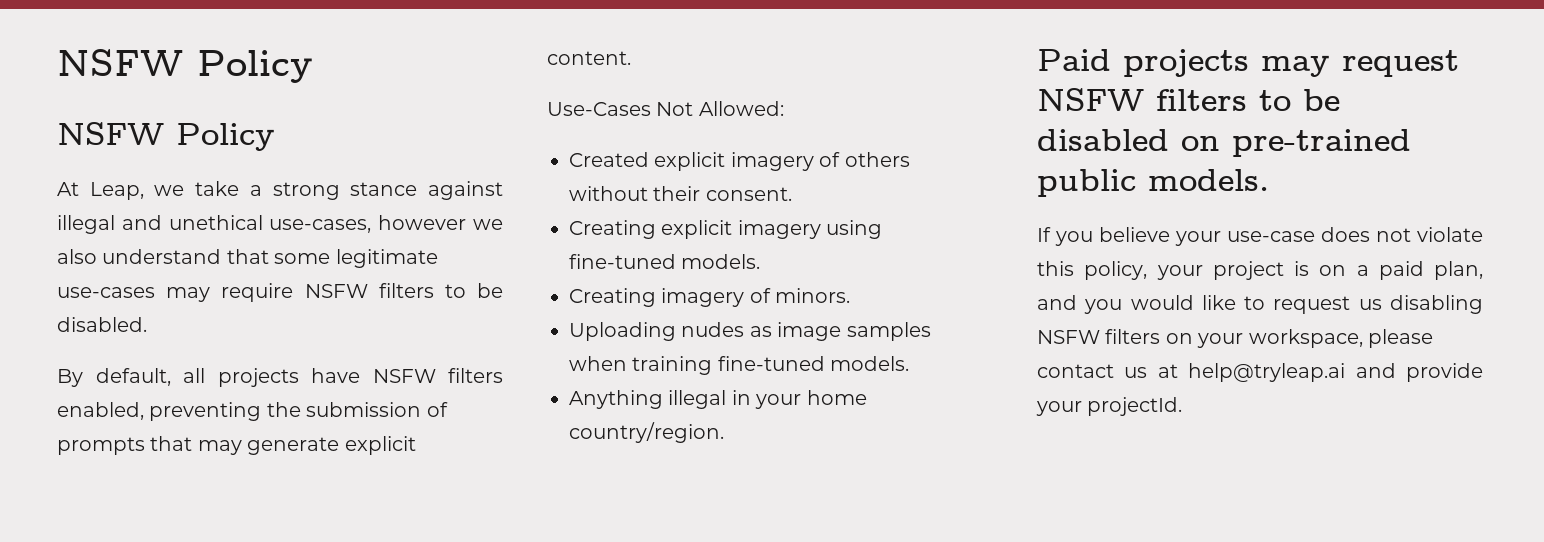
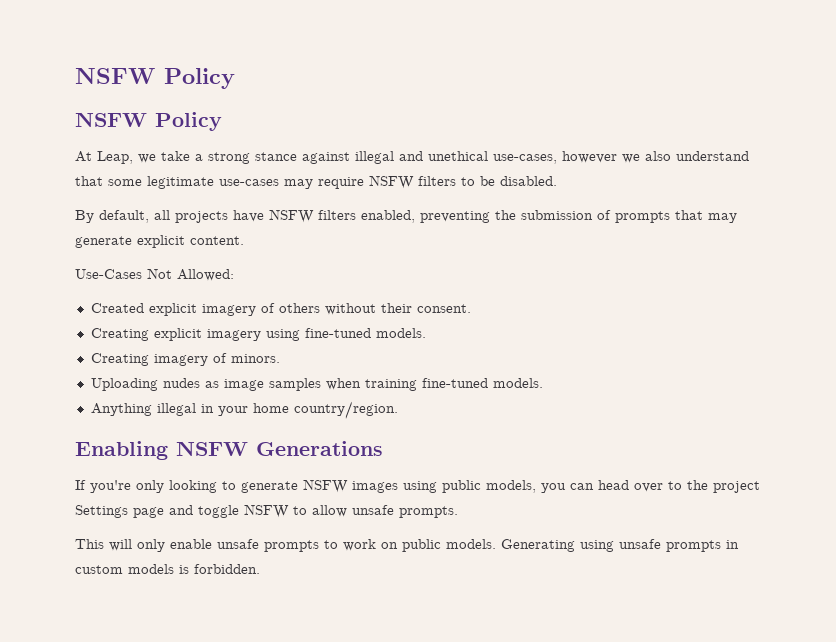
[1037,49,1459,77] [1037,88,1340,111] [1037,129,1411,157] [1037,169,1269,197] [1037,227,1483,246] [1037,261,1483,280] [1037,295,1483,314] [1037,329,1433,348] [1037,363,1483,382] [1036,397,1183,416] Paid projects may request NSFW filters to be disabled on pre-trained public models. // If you believe your use-case does not violate this policy, your project is on a paid plan, and you would like to request us disabling NSFW filters on your workspace, please contact us at help@tryleap.ai and provide your projectId. -> [75,441,383,460] [75,479,760,493] [75,504,458,518] [75,539,739,552] [75,564,260,574] Enabling NSFW Generations // If you're only looking to generate NSFW images using public models, you can head over to the project Settings page and toggle NSFW to allow unsafe prompts. // This will only enable unsafe prompts to work on public models. Generating using unsafe prompts in custom models is forbidden.

